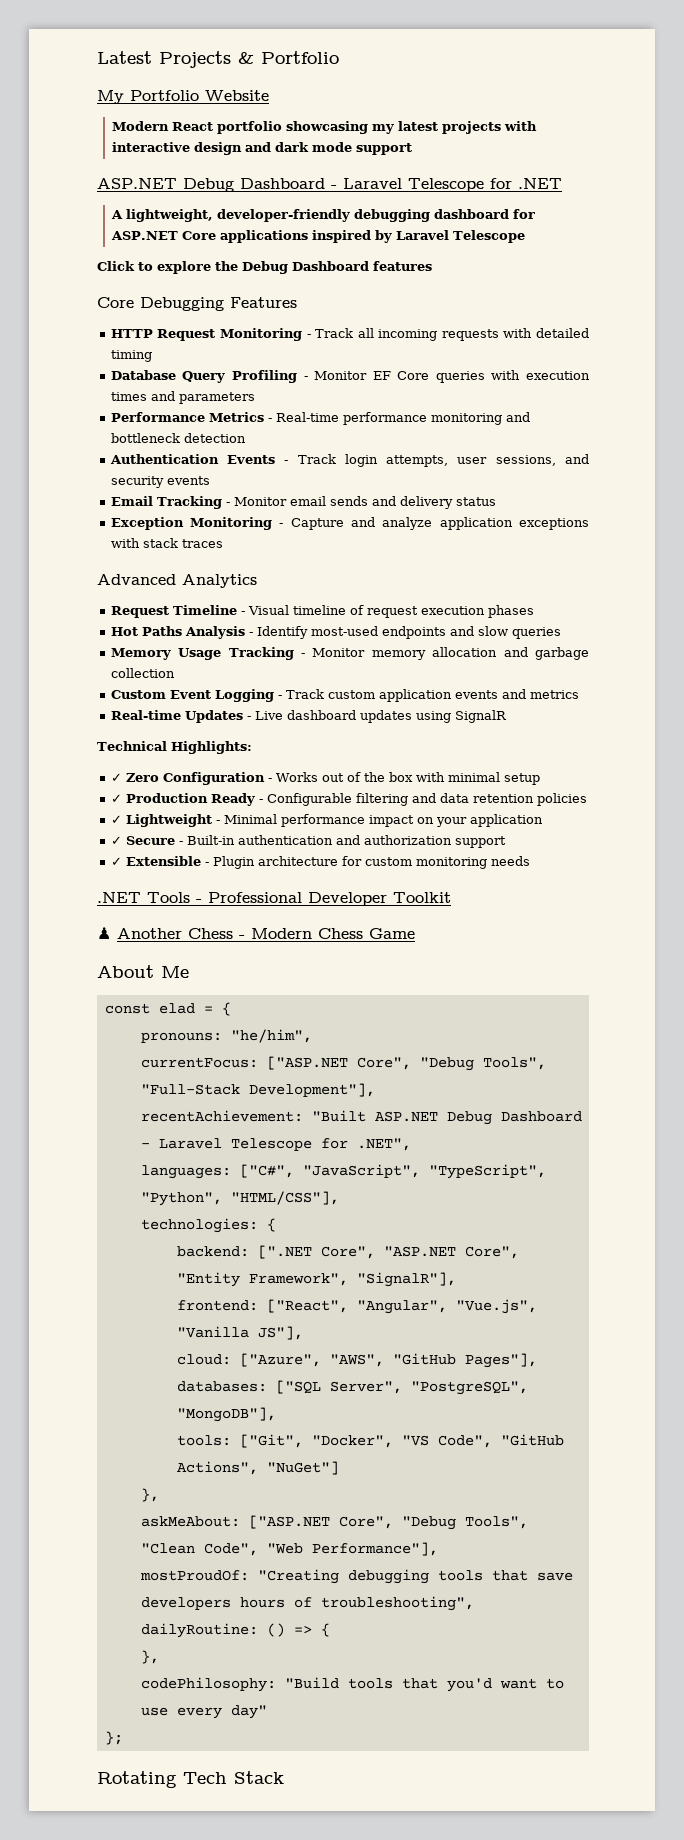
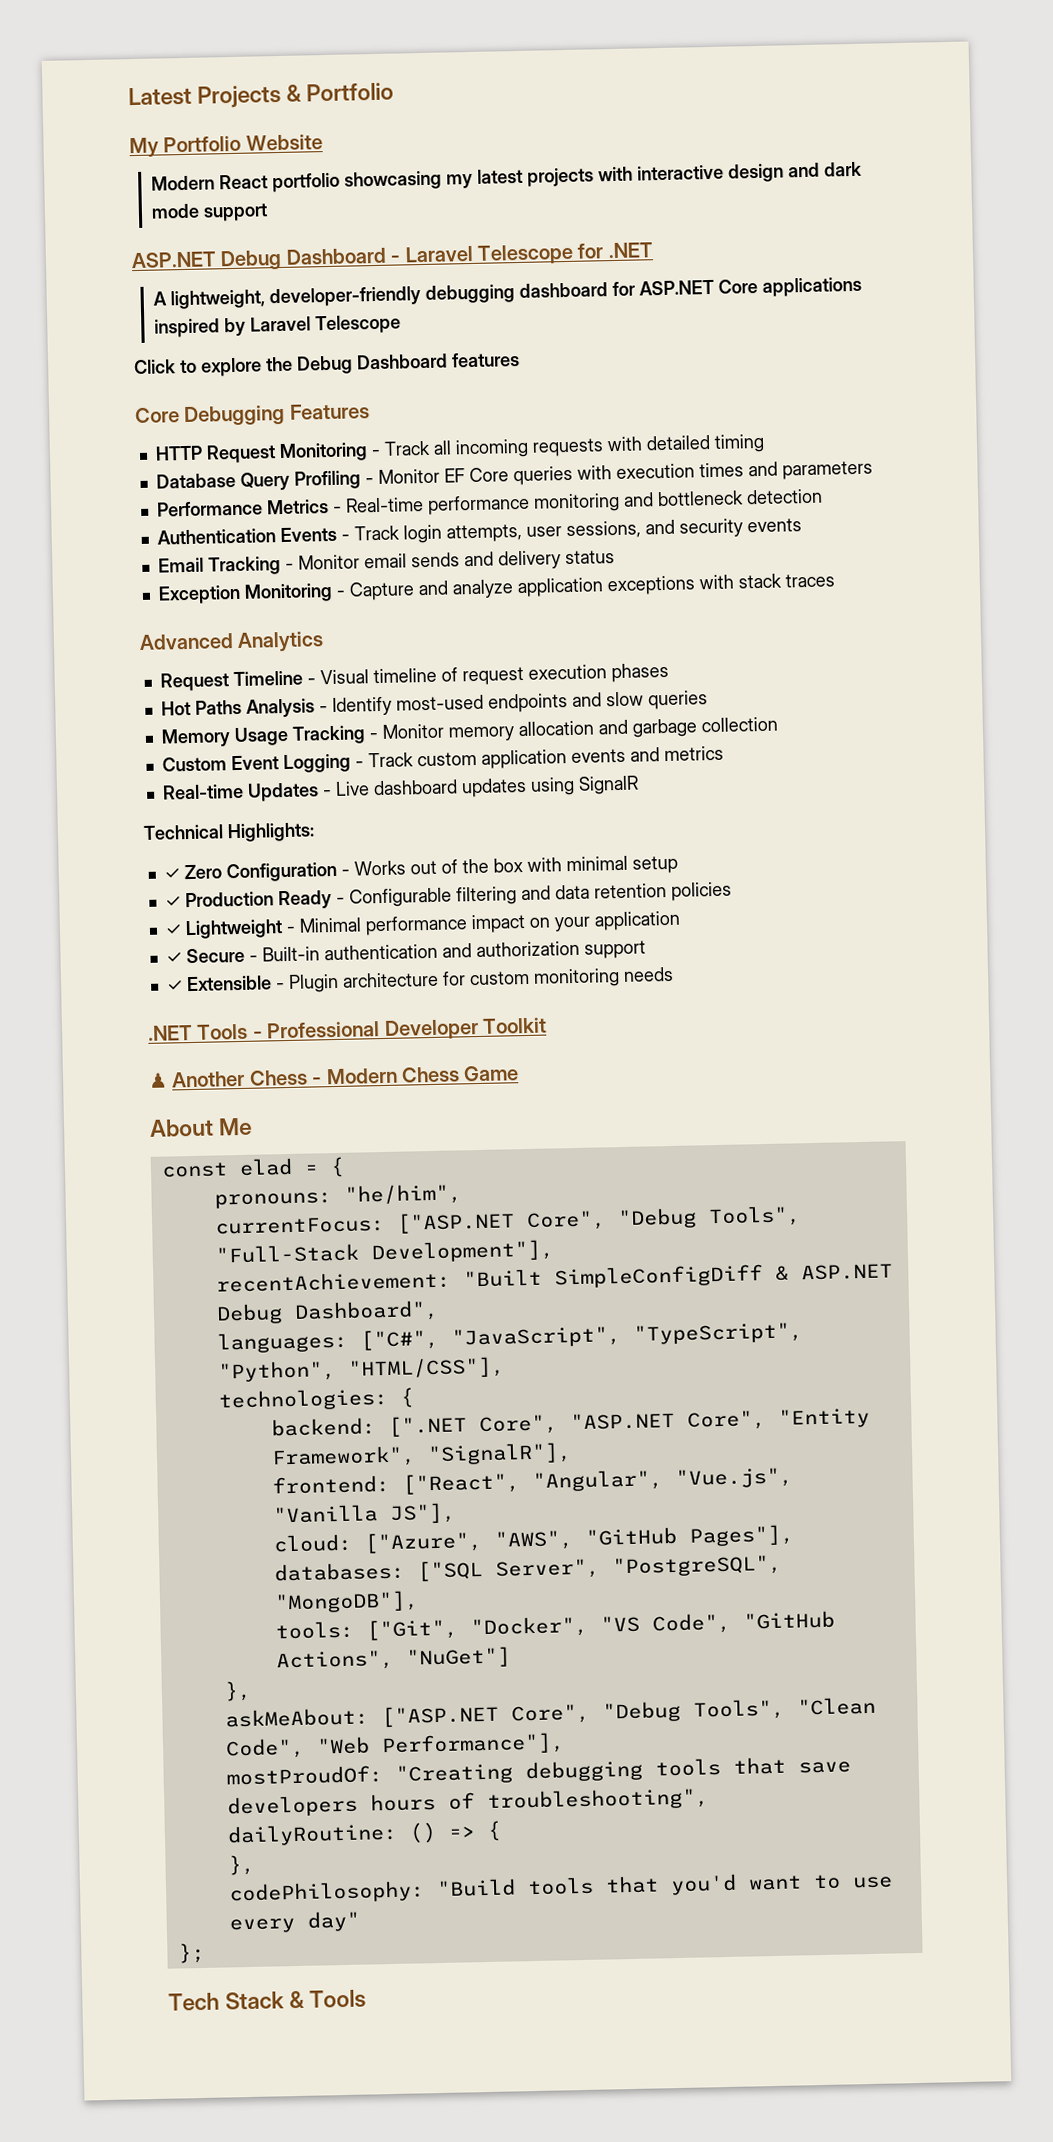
[374,1111,582,1125] [140,1138,411,1151] ASP.NET Debug Dashboard - Laravel Telescope for .NET", -> [553,1263,893,1289] [215,1299,439,1325] SimpleConfigDiff & ASP.NET Debug Dashboard",
[97,1771,177,1788] Rotating -> (205, 1953) none
(284, 1777) none -> [289,1989,367,2009] & Tools

